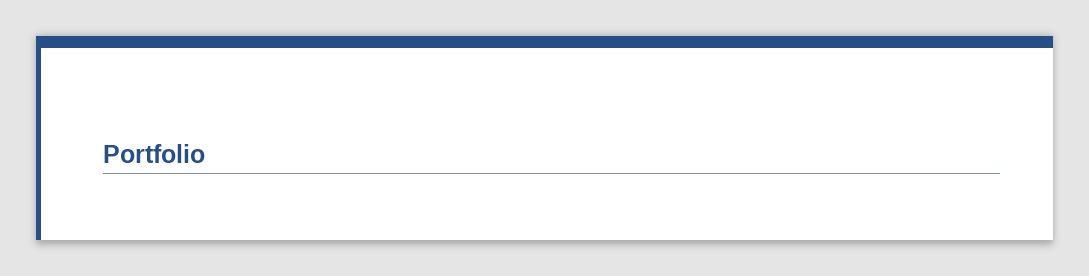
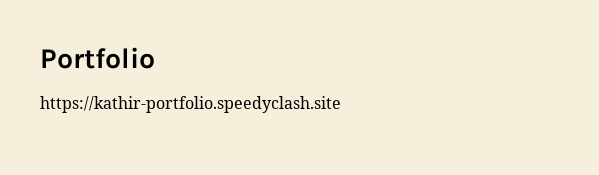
(205, 153) none -> [40,96,341,113] // https://kathir-portfolio.speedyclash.site

